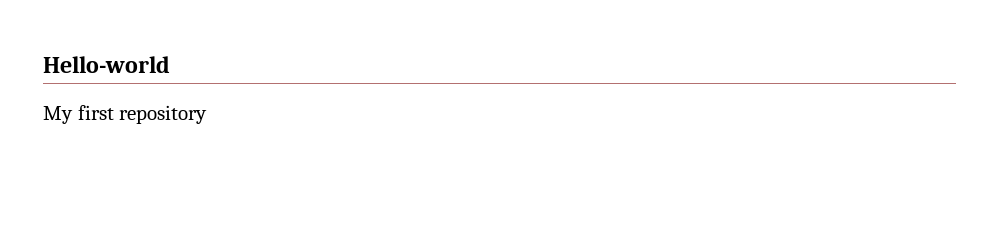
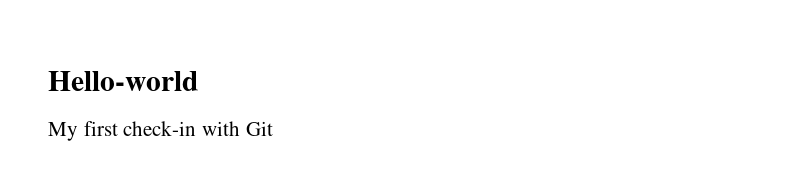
[119,105,208,124] repository -> [123,121,273,136] check-in with Git

